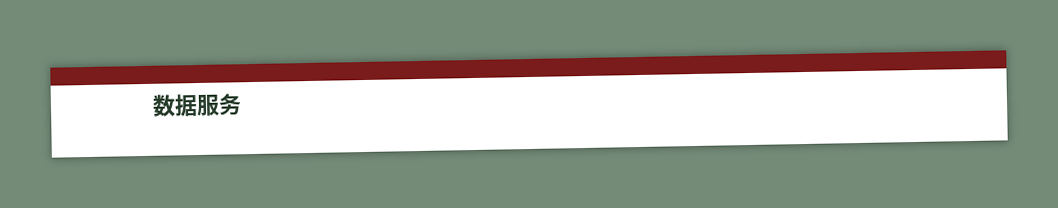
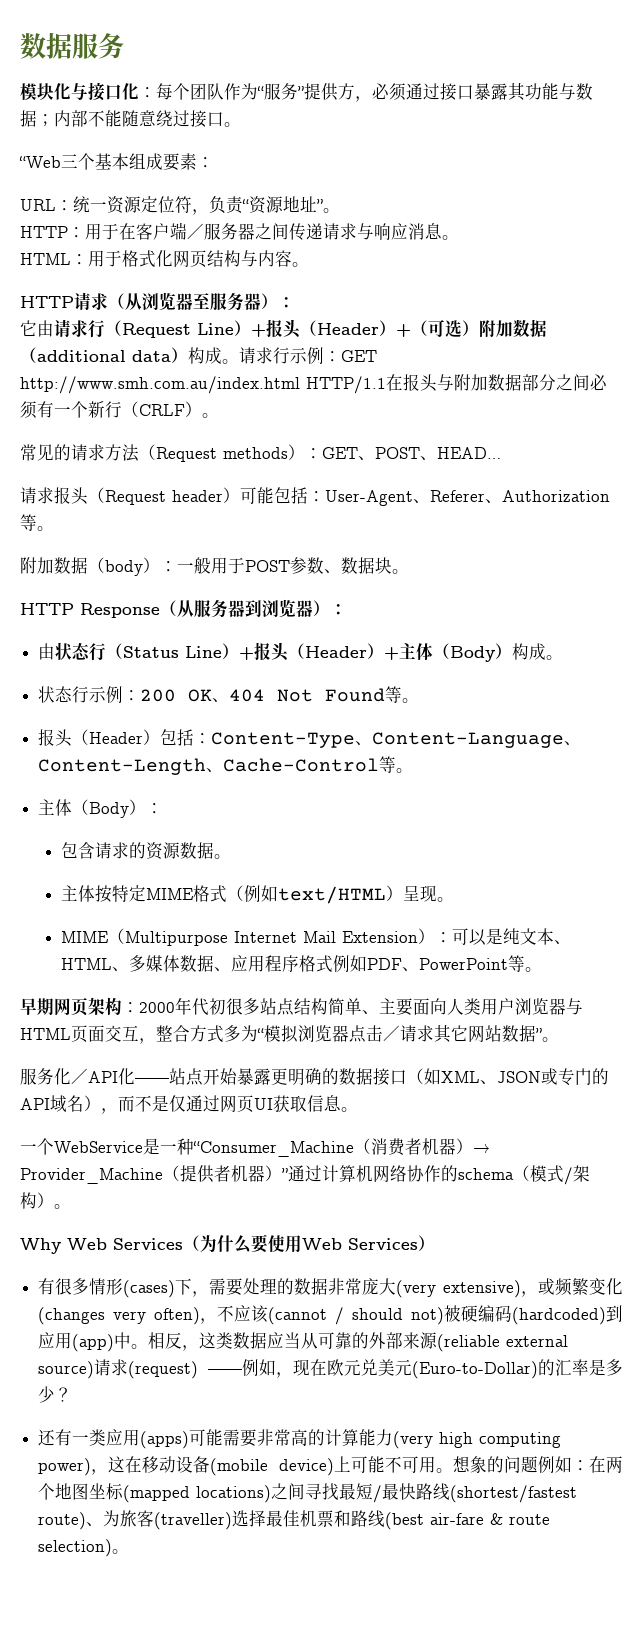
(242, 104) none -> [20,82,593,102] [20,110,241,128] [19,153,214,171] [20,196,340,215] [20,222,459,241] [20,250,309,268] [20,292,295,311] [20,319,547,338] [20,347,377,364] [20,374,607,394] [20,401,219,419] [20,444,501,462] [20,487,610,506] [20,514,54,531] [20,557,409,576] [20,599,347,618] [38,642,564,662] [38,686,420,703] [38,729,582,748] [38,756,414,775] [38,799,164,818] [60,842,231,860] [60,885,454,904] [60,928,571,946] [60,955,542,973] [20,997,583,1016] [20,1025,559,1044] [20,1068,609,1086] [20,1095,358,1114] [20,1138,490,1157] [20,1165,590,1185] [20,1192,71,1209] [20,1234,435,1254] [38,1278,623,1298] [38,1305,624,1325] [38,1332,569,1352] [38,1359,623,1379] [38,1386,73,1403] [38,1429,562,1449] [38,1456,623,1476] [38,1483,578,1503] [38,1510,551,1530] [38,1539,130,1557] // 模块化与接口化：每个团队作为“服务”提供方，必须通过接口暴露其功能与数据；内部不能随意绕过接口。 // “Web三个基本组成要素： // URL：统一资源定位符，负责“资源地址”。 // HTTP：用于在客户端／服务器之间传递请求与响应消息。 // HTML：用于格式化网页结构与内容。 // HTTP请求（从浏览器至服务器）： // 它由请求行（Request Line）+报头（Header）+（可选）附加数据（additional data）构成。请求行示例：GET http://www.smh.com.au/index.html HTTP/1.1在报头与附加数据部分之间必须有一个新行（CRLF）。 // 常见的请求方法（Request methods）：GET、POST、HEAD… // 请求报头（Request header）可能包括：User-Agent、Referer、Authorization等。 // 附加数据（body）：一般用于POST参数、数据块。 // HTTP Response（从服务器到浏览器）： // 由状态行（Status Line）+报头（Header）+主体（Body）构成。 // 状态行示例：200 OK、404 Not Found等。 // 报头（Header）包括：Content-Type、Content-Language、Content-Length、Cache-Control等。 // 主体（Body）： // 包含请求的资源数据。 // 主体按特定MIME格式（例如text/HTML）呈现。 // MIME（Multipurpose Internet Mail Extension）：可以是纯文本、HTML、多媒体数据、应用程序格式例如PDF、PowerPoint等。 // 早期网页架构：2000年代初很多站点结构简单、主要面向人类用户浏览器与HTML页面交互，整合方式多为“模拟浏览器点击／请求其它网站数据”。 // 服务化／API化——站点开始暴露更明确的数据接口（如XML、JSON或专门的API域名），而不是仅通过网页UI获取信息。 // 一个WebService是一种“Consumer_Machine（消费者机器）→ Provider_Machine（提供者机器）”通过计算机网络协作的schema（模式/架构）。 // Why Web Services（为什么要使用Web Services） // 有很多情形(cases)下，需要处理的数据非常庞大(very extensive)，或频繁变化(changes very often)，不应该(cannot / should not)被硬编码(hardcoded)到应用(app)中。相反，这类数据应当从可靠的外部来源(reliable external source)请求(request) ——例如，现在欧元兑美元(Euro-to-Dollar)的汇率是多少？ // 还有一类应用(apps)可能需要非常高的计算能力(very high computing power)，这在移动设备(mobile device)上可能不可用。想象的问题例如：在两个地图坐标(mapped locations)之间寻找最短/最快路线(shortest/fastest route)、为旅客(traveller)选择最佳机票和路线(best air-fare & route selection)。

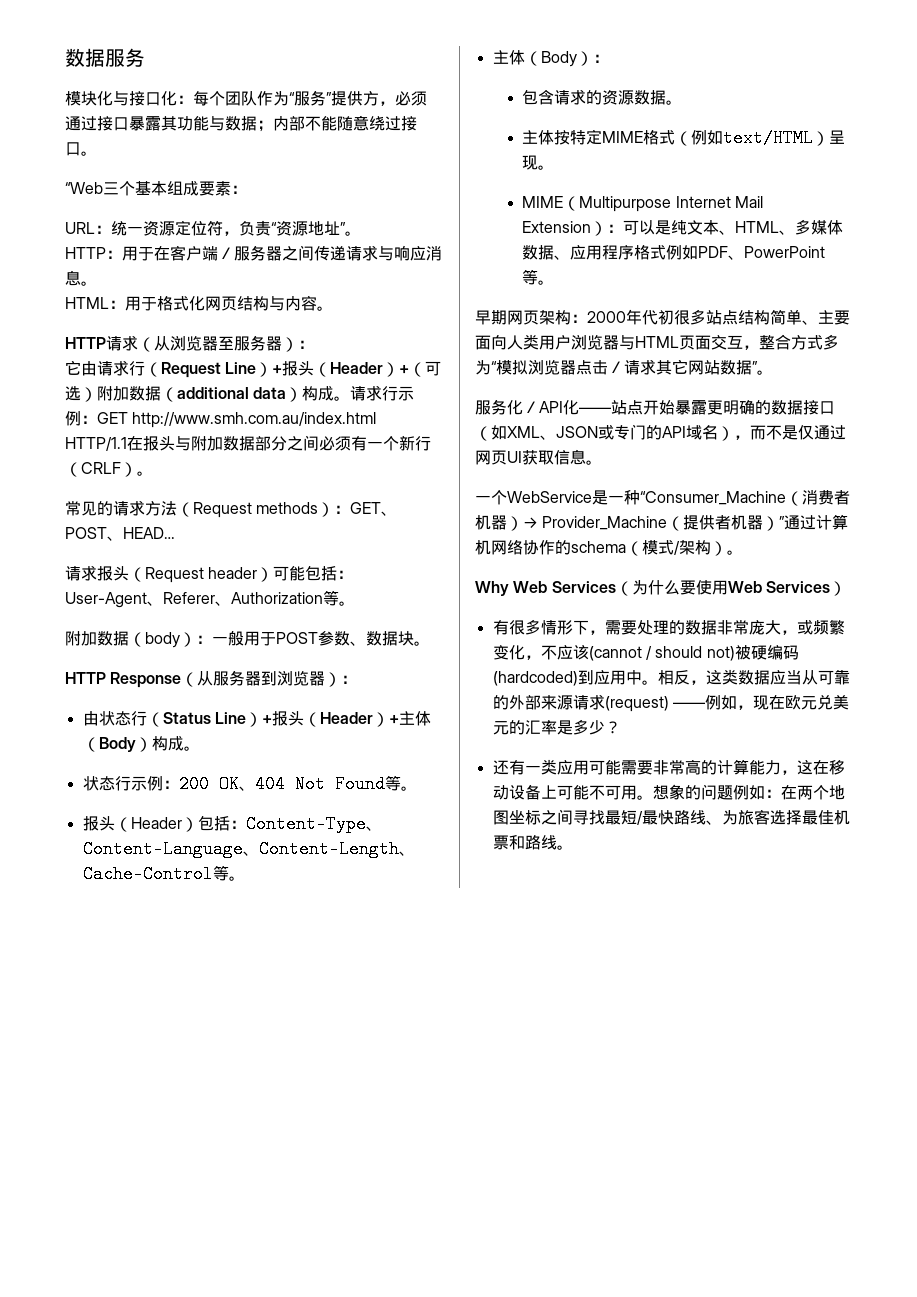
[123,1280,176,1298] (cases) -> (573, 627) none
[396,1280,521,1298] (very extensive) -> (781, 627) none
[38,1307,201,1325] (changes very often) -> (525, 652) none
[72,1334,115,1352] (app) -> (626, 677) none
[437,1334,569,1352] [38,1361,95,1379] (reliable external source) -> (573, 702) none
[412,1361,538,1379] (Euro-to-Dollar) -> (509, 728) none
[140,1431,190,1449] (apps) -> (589, 767) none
[393,1431,562,1449] [38,1458,92,1476] (very high computing power) -> (781, 767) none
[210,1458,334,1476] (mobile device) -> (541, 792) none
[123,1485,272,1503] (mapped locations) -> (541, 817) none
[450,1485,578,1503] [38,1512,87,1530] (shortest/fastest route) -> (706, 817) none
[154,1512,233,1530] (traveller) -> (770, 817) none
[385,1512,551,1530] [38,1539,113,1557] (best air-fare & route selection) -> (557, 842) none

